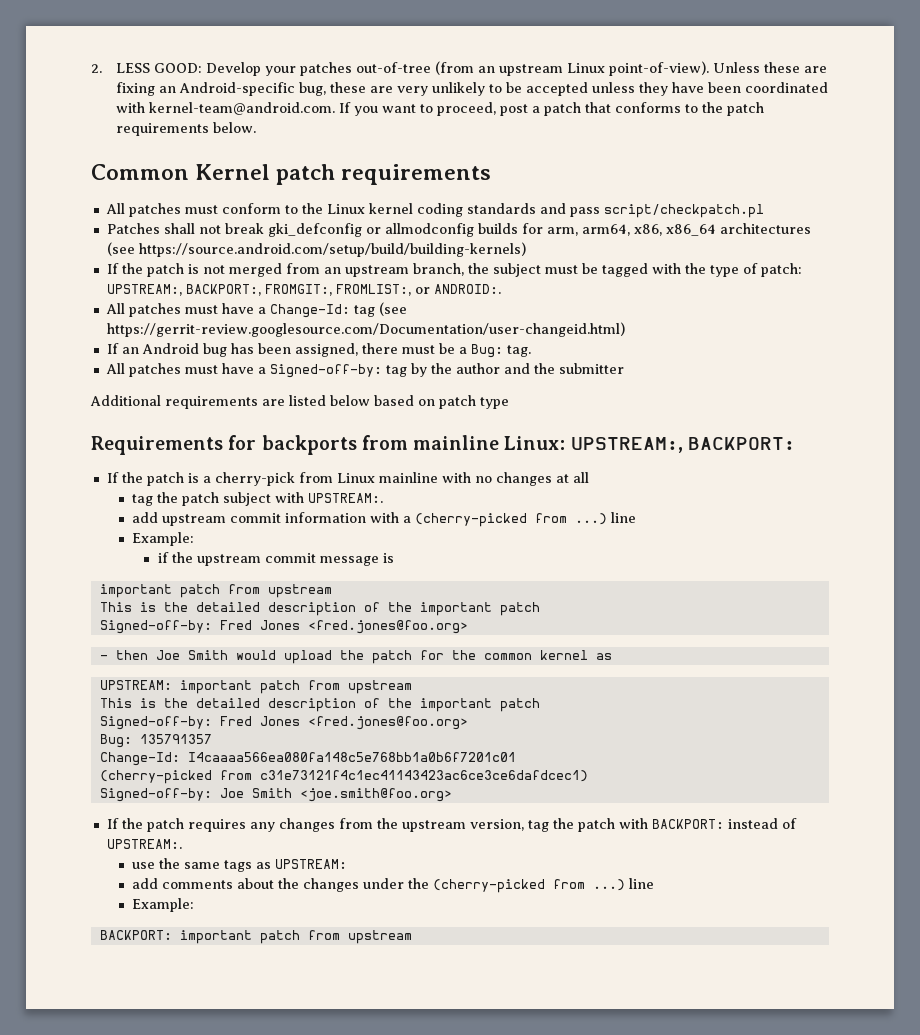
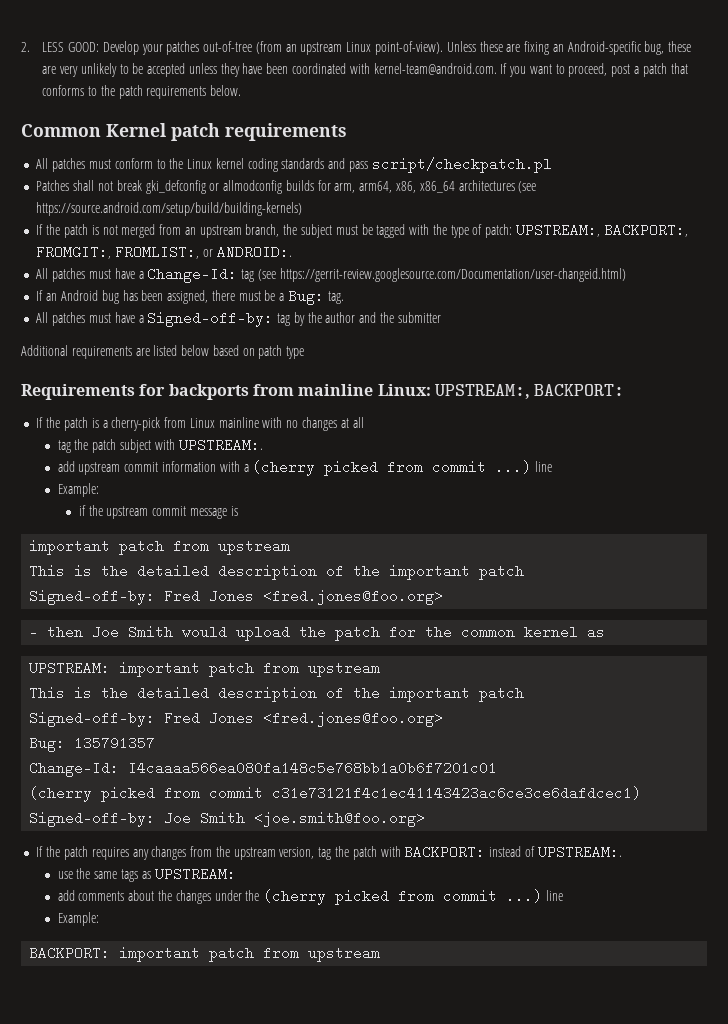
[415,513,568,527] (cherry-picked from -> [252,460,487,476] (cherry picked from commit
[99,770,252,784] (cherry-picked from -> [29,786,264,802] (cherry picked from commit
[433,879,586,893] (cherry-picked from -> [263,889,498,905] (cherry picked from commit

